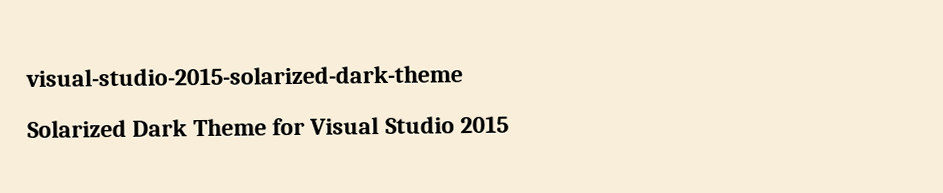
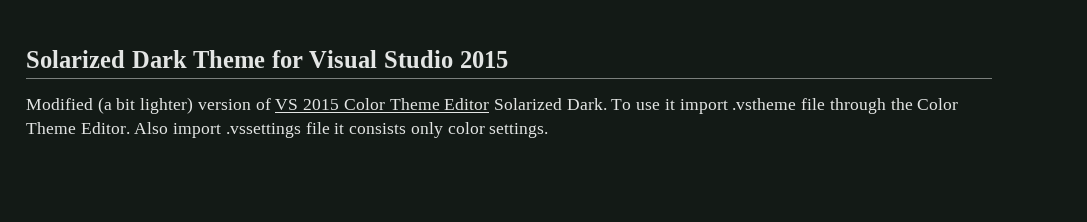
[25,65,463,87] visual-studio-2015-solarized-dark-theme // -> (26, 59) none
(510, 124) none -> [26,97,959,114] [26,122,549,138] // Modified (a bit lighter) version of VS 2015 Color Theme Editor Solarized Dark. To use it import .vstheme file through the Color Theme Editor. Also import .vssettings file it consists only color settings.

